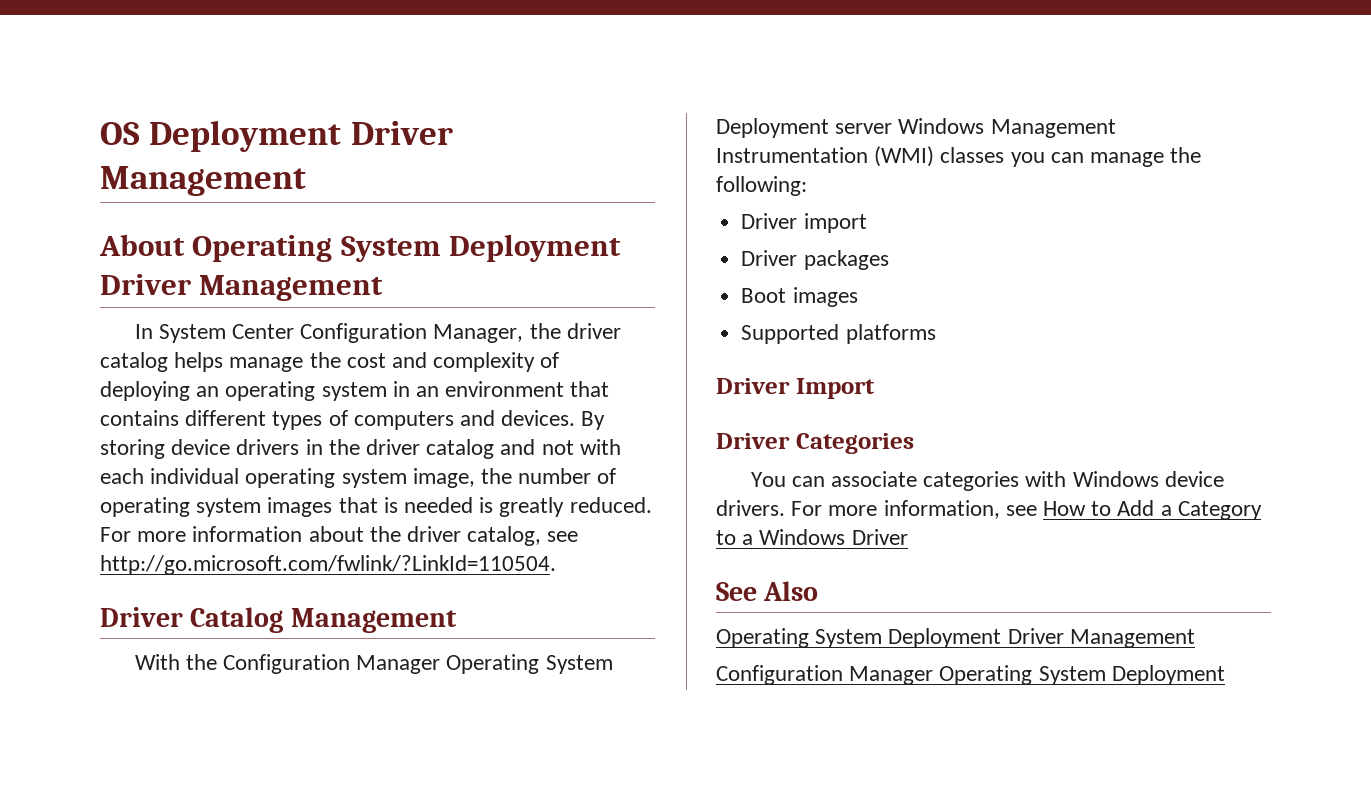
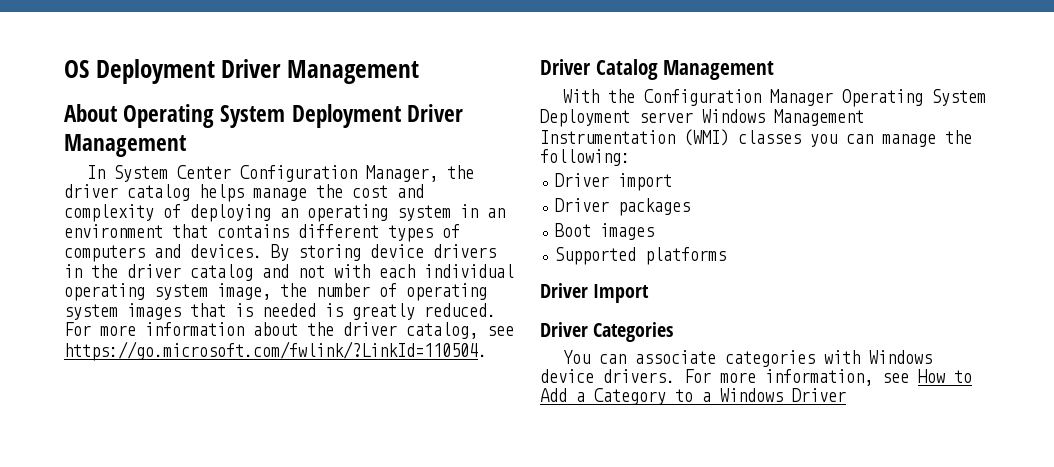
[100,555,556,575] http://go.microsoft.com/fwlink/?LinkId=110504. -> [64,341,487,361] https://go.microsoft.com/fwlink/?LinkId=110504.
[716,581,819,601] [716,628,1195,648] [716,665,1225,685] // See Also // Operating System Deployment Driver Management // Configuration Manager Operating System Deployment -> (846, 395) none

